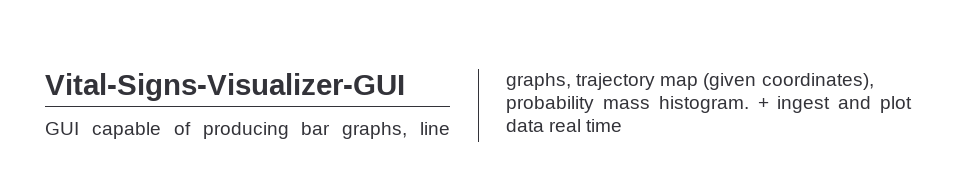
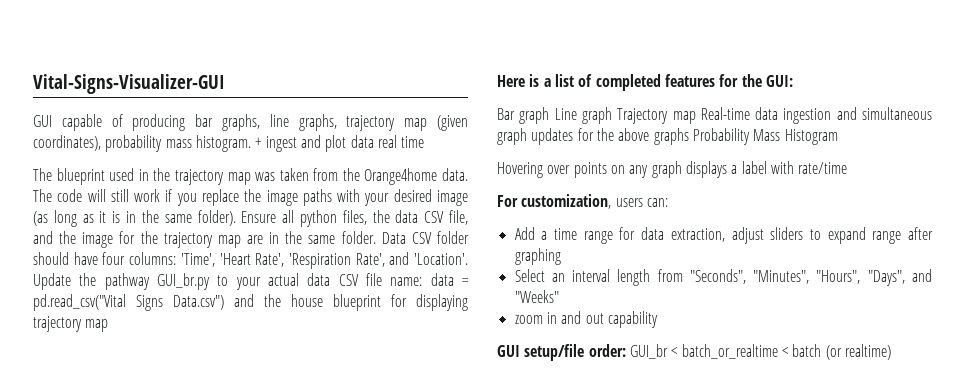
(623, 125) none -> [33,168,468,185] [33,189,468,206] [33,210,468,227] [33,231,470,248] [33,252,468,269] [33,273,468,290] [33,294,468,311] [33,316,109,332] [497,74,793,91] [497,107,932,124] [497,128,838,145] [497,161,848,178] [497,194,668,209] [514,227,933,244] [514,248,561,265] [514,269,932,286] [514,290,559,303] [514,311,658,328] [497,344,891,361] // The blueprint used in the trajectory map was taken from the Orange4home data. The code will still work if you replace the image paths with your desired image (as long as it is in the same folder). Ensure all python files, the data CSV file, and the image for the trajectory map are in the same folder. Data CSV folder should have four columns: 'Time', 'Heart Rate', 'Respiration Rate', and 'Location'. Update the pathway GUI_br.py to your actual data CSV file name: data = pd.read_csv("Vital Signs Data.csv") and the house blueprint for displaying trajectory map // Here is a list of completed features for the GUI: // Bar graph Line graph Trajectory map Real-time data ingestion and simultaneous graph updates for the above graphs Probability Mass Histogram // Hovering over points on any graph displays a label with rate/time // For customization, users can: // Add a time range for data extraction, adjust sliders to expand range after graphing // Select an interval length from "Seconds", "Minutes", "Hours", "Days", and "Weeks" // zoom in and out capability // GUI setup/file order: GUI_br < batch_or_realtime < batch (or realtime)

